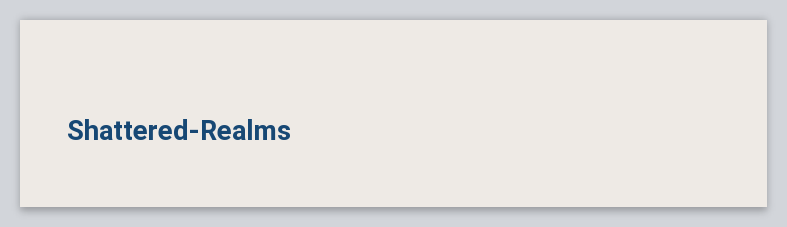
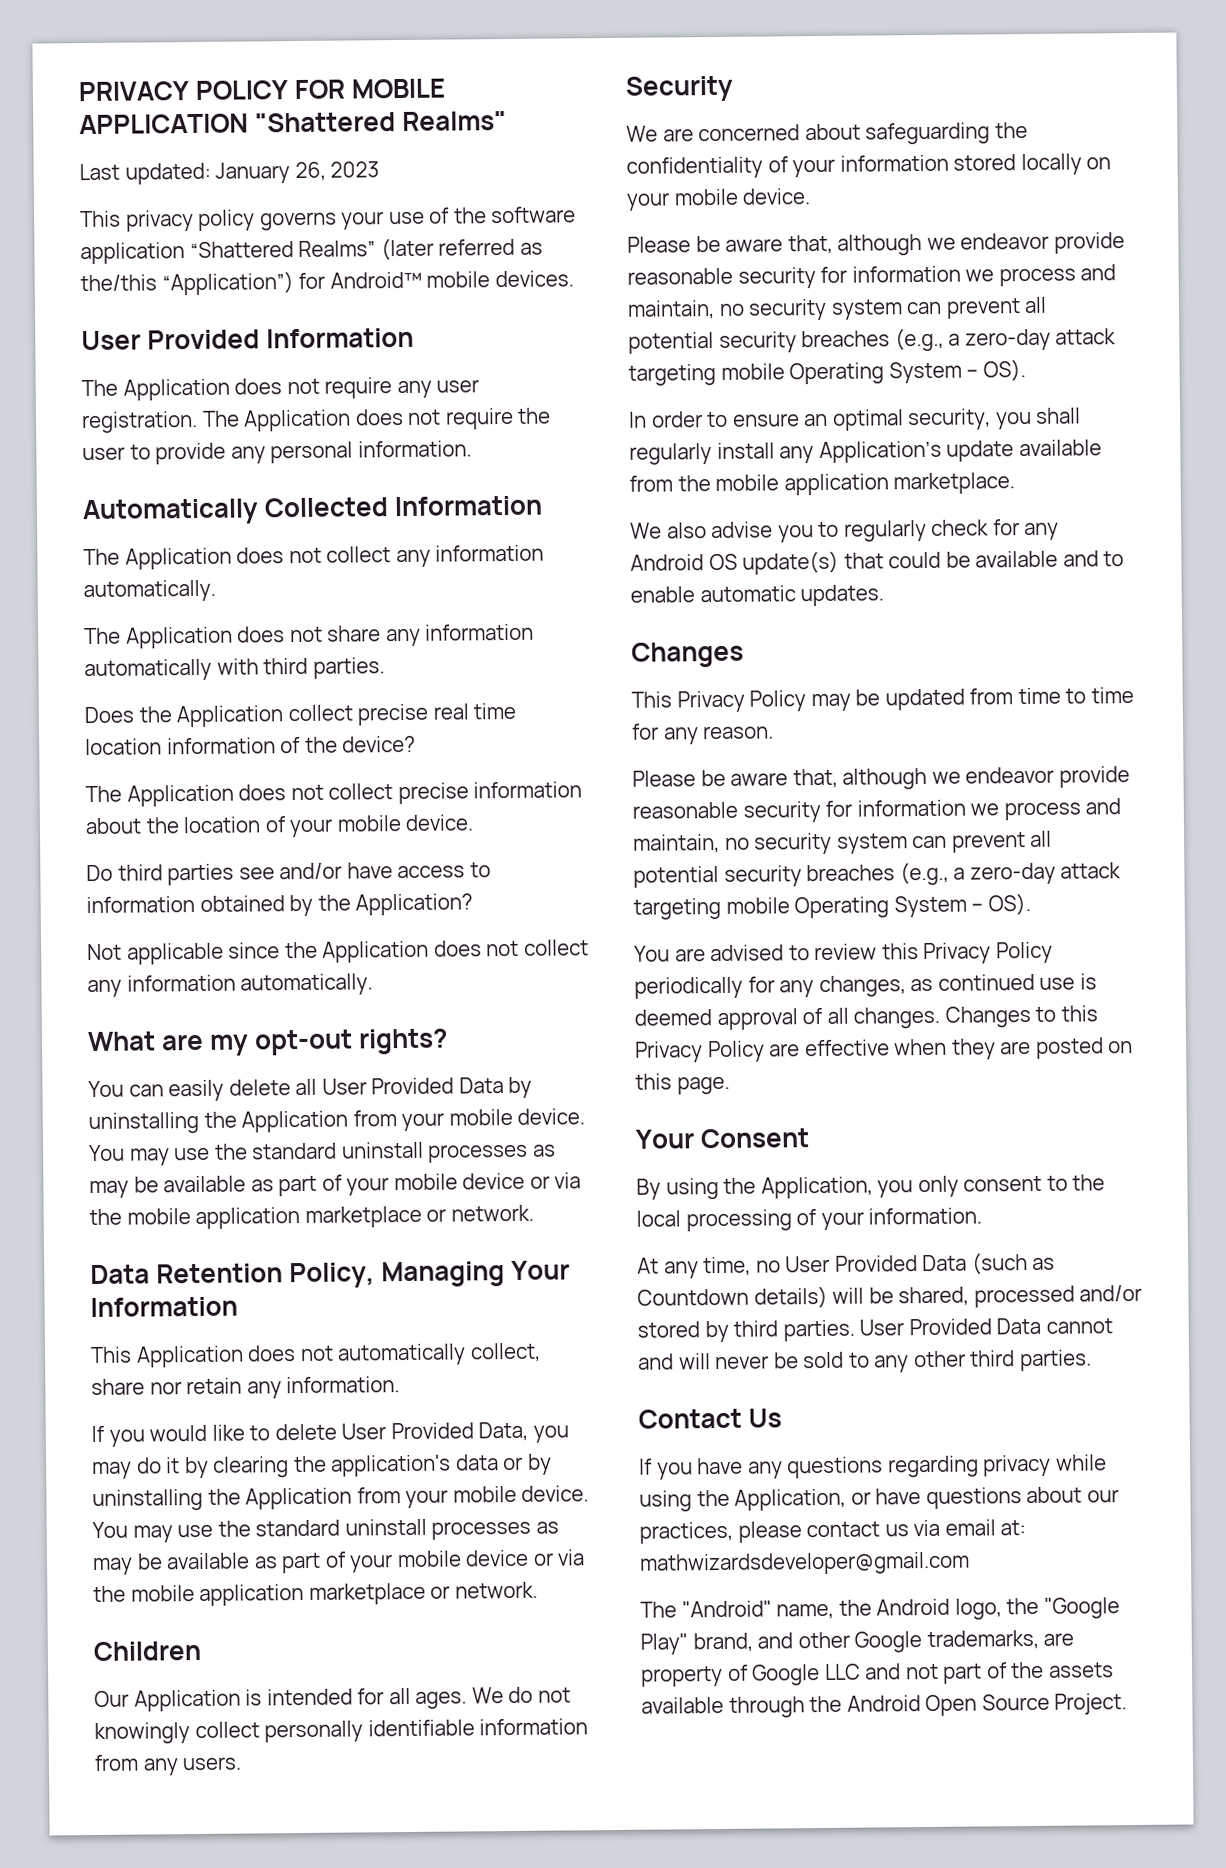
[67,119,291,140] Shattered-Realms -> [78,78,446,102] [79,110,508,135] [79,161,380,185] [80,206,577,232] [80,237,543,265] [80,270,574,296] [81,327,415,351] [81,377,480,401] [81,407,552,434] [82,440,472,465] [82,495,543,526] [83,544,545,570] [83,579,216,603] [84,623,535,649] [84,657,385,682] [84,702,517,728] [85,735,417,756] [85,781,583,807] [85,814,474,838] [86,862,491,886] [86,893,474,917] [87,939,589,965] [87,973,374,998] [87,1028,449,1056] [88,1076,533,1102] [88,1108,586,1135] [89,1141,556,1166] [89,1172,582,1199] [89,1204,534,1230] [90,1260,571,1289] [90,1296,238,1318] [90,1342,541,1368] [91,1376,401,1399] [91,1421,569,1447] [92,1453,552,1480] [92,1485,590,1512] [92,1518,559,1543] [92,1549,586,1576] [93,1581,538,1607] [93,1640,201,1662] [94,1686,571,1712] [94,1718,589,1745] [94,1754,243,1776] [625,75,734,102] [626,121,1028,145] [626,153,1112,179] [626,188,812,211] [627,232,1125,256] [627,264,1117,289] [627,296,1048,321] [628,327,1117,354] [628,359,1026,386] [628,407,1082,431] [629,439,1102,465] [629,472,1016,496] [630,519,1060,543] [630,550,1125,575] [630,584,885,607] [631,641,744,668] [631,686,1134,713] [631,723,775,745] [632,766,1130,790] [632,798,1122,823] [633,830,1053,855] [633,861,1122,888] [633,892,1031,920] [634,941,1053,965] [634,973,1097,999] [634,1005,1098,1031] [635,1037,1134,1063] [635,1073,730,1095] [635,1128,811,1149] [636,1174,1106,1200] [636,1207,983,1232] [637,1252,1056,1279] [637,1284,1143,1309] [637,1317,1113,1343] [638,1349,1092,1373] [638,1408,783,1429] [639,1454,1107,1480] [639,1486,1119,1512] [639,1519,1027,1544] [639,1551,970,1576] [640,1597,1120,1620] [640,1629,1075,1655] [641,1661,1114,1687] [641,1693,1128,1718] PRIVACY POLICY FOR MOBILE APPLICATION "Shattered Realms" // Last updated: January 26, 2023 // This privacy policy governs your use of the software application “Shattered Realms” (later referred as the/this “Application”) for Android™ mobile devices. // User Provided Information // The Application does not require any user registration. The Application does not require the user to provide any personal information. // Automatically Collected Information // The Application does not collect any information automatically. // The Application does not share any information automatically with third parties. // Does the Application collect precise real time location information of the device? // The Application does not collect precise information about the location of your mobile device. // Do third parties see and/or have access to information obtained by the Application? // Not applicable since the Application does not collect any information automatically. // What are my opt-out rights? // You can easily delete all User Provided Data by uninstalling the Application from your mobile device. You may use the standard uninstall processes as may be available as part of your mobile device or via the mobile application marketplace or network. // Data Retention Policy, Managing Your Information // This Application does not automatically collect, share nor retain any information. // If you would like to delete User Provided Data, you may do it by clearing the application's data or by uninstalling the Application from your mobile device. You may use the standard uninstall processes as may be available as part of your mobile device or via the mobile application marketplace or network. // Children // Our Application is intended for all ages. We do not knowingly collect personally identifiable information from any users. // Security // We are concerned about safeguarding the confidentiality of your information stored locally on your mobile device. // Please be aware that, although we endeavor provide reasonable security for information we process and maintain, no security system can prevent all potential security breaches (e.g., a zero-day attack targeting mobile Operating System – OS). // In order to ensure an optimal security, you shall regularly install any Application’s update available from the mobile application marketplace. // We also advise you to regularly check for any Android OS update(s) that could be available and to enable automatic updates. // Changes // This Privacy Policy may be updated from time to time for any reason. // Please be aware that, although we endeavor provide reasonable security for information we process and maintain, no security system can prevent all potential security breaches (e.g., a zero-day attack targeting mobile Operating System – OS). // You are advised to review this Privacy Policy periodically for any changes, as continued use is deemed approval of all changes. Changes to this Privacy Policy are effective when they are posted on this page. // Your Consent // By using the Application, you only consent to the local processing of your information. // At any time, no User Provided Data (such as Countdown details) will be shared, processed and/or stored by third parties. User Provided Data cannot and will never be sold to any other third parties. // Contact Us // If you have any questions regarding privacy while using the Application, or have questions about our practices, please contact us via email at: mathwizardsdeveloper@gmail.com // The "Android" name, the Android logo, the "Google Play" brand, and other Google trademarks, are property of Google LLC and not part of the assets available through the Android Open Source Project.

